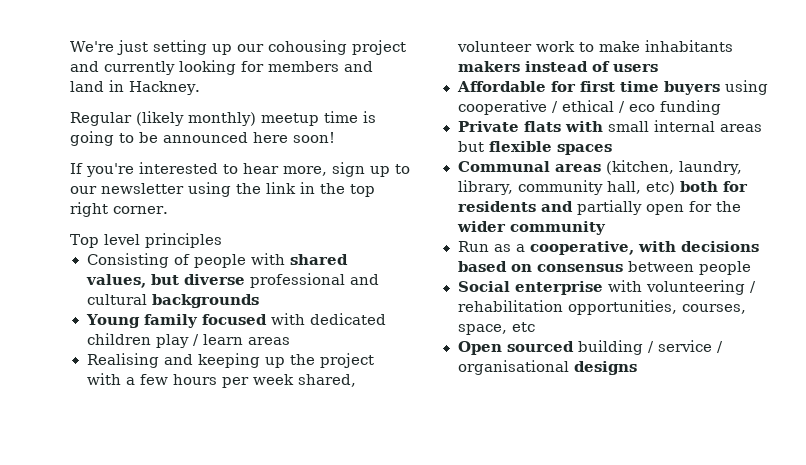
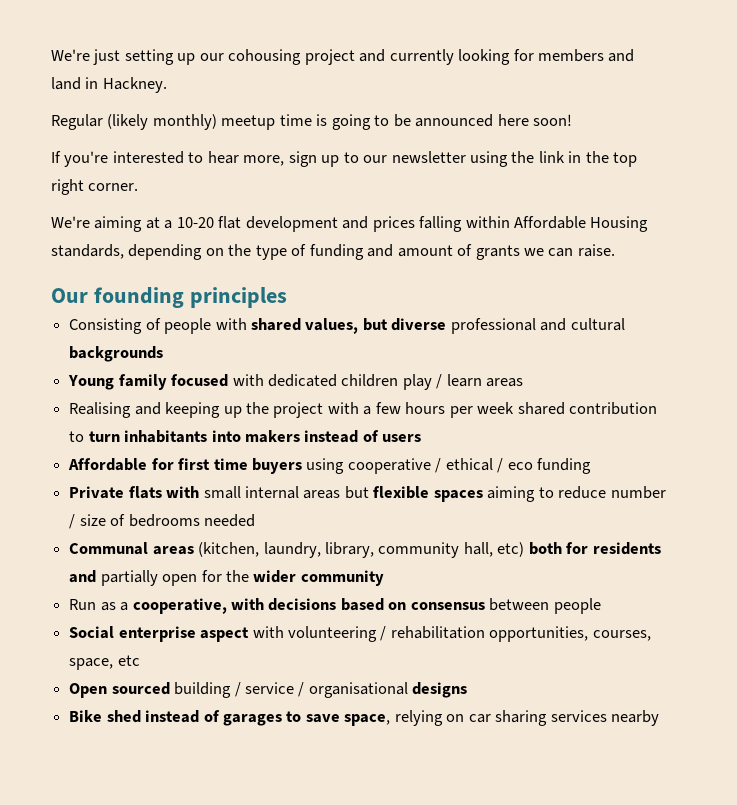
[70,234,140,248] Top level -> [51,216,649,232] [51,244,615,260] [51,287,184,308] We're aiming at a 10-20 flat development and prices falling within Affordable Housing standards, depending on the type of funding and amount of grants we can raise. // Our founding
[297,374,356,387] [456,40,733,52] shared, volunteer work to make inhabitants -> [517,402,658,415] [69,430,241,443] shared contribution to turn inhabitants into
(612, 149) none -> [487,486,666,502] [69,514,255,529] aiming to reduce number / size of bedrooms needed
(603, 288) none -> [200,627,250,642] aspect
(637, 368) none -> [69,710,660,726] // Bike shed instead of garages to save space, relying on car sharing services nearby

